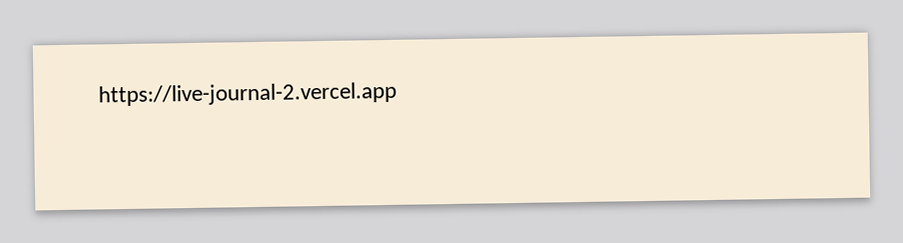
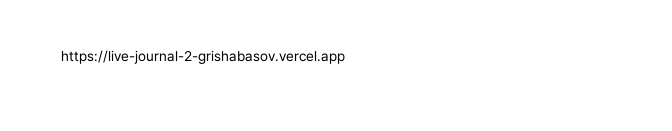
[98,81,397,107] https://live-journal-2.vercel.app -> [61,50,345,64] https://live-journal-2-grishabasov.vercel.app

